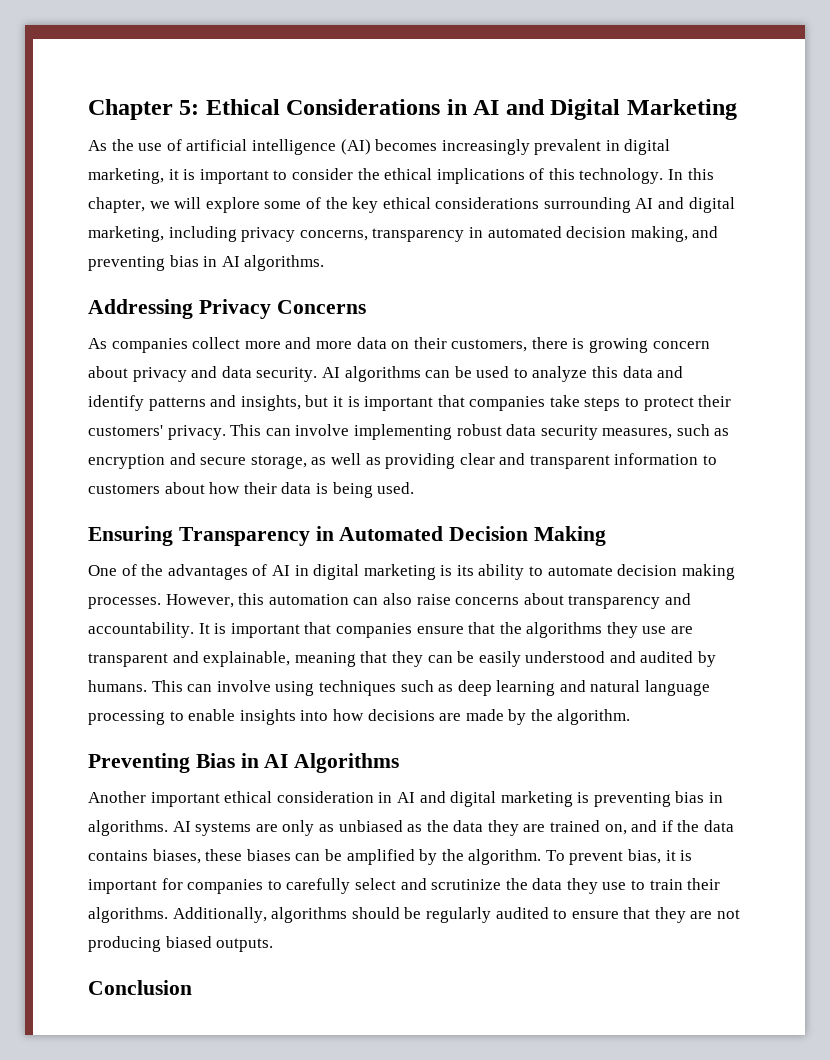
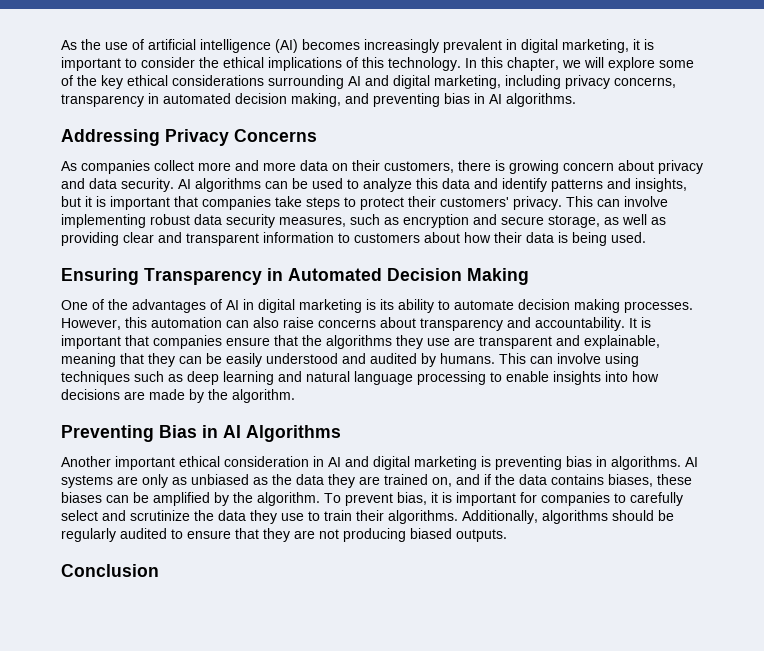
[88,99,737,120] Chapter 5: Ethical Considerations in AI and Digital Marketing // -> (61, 45) none

